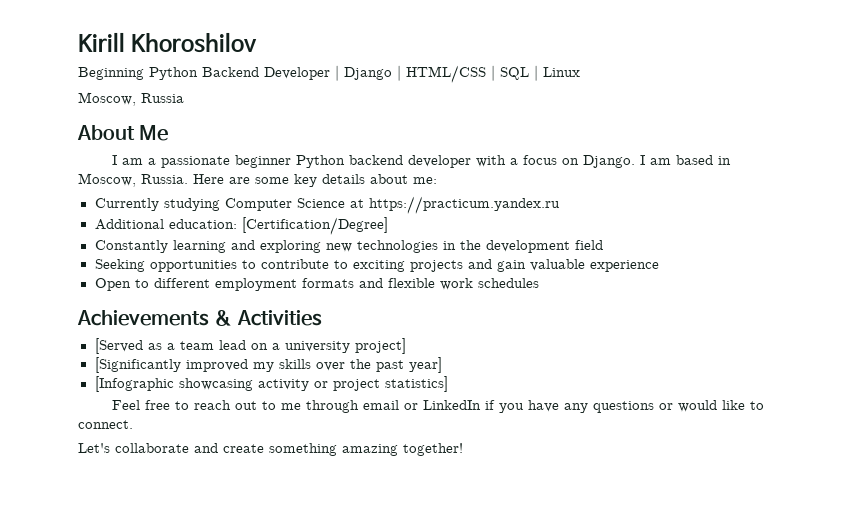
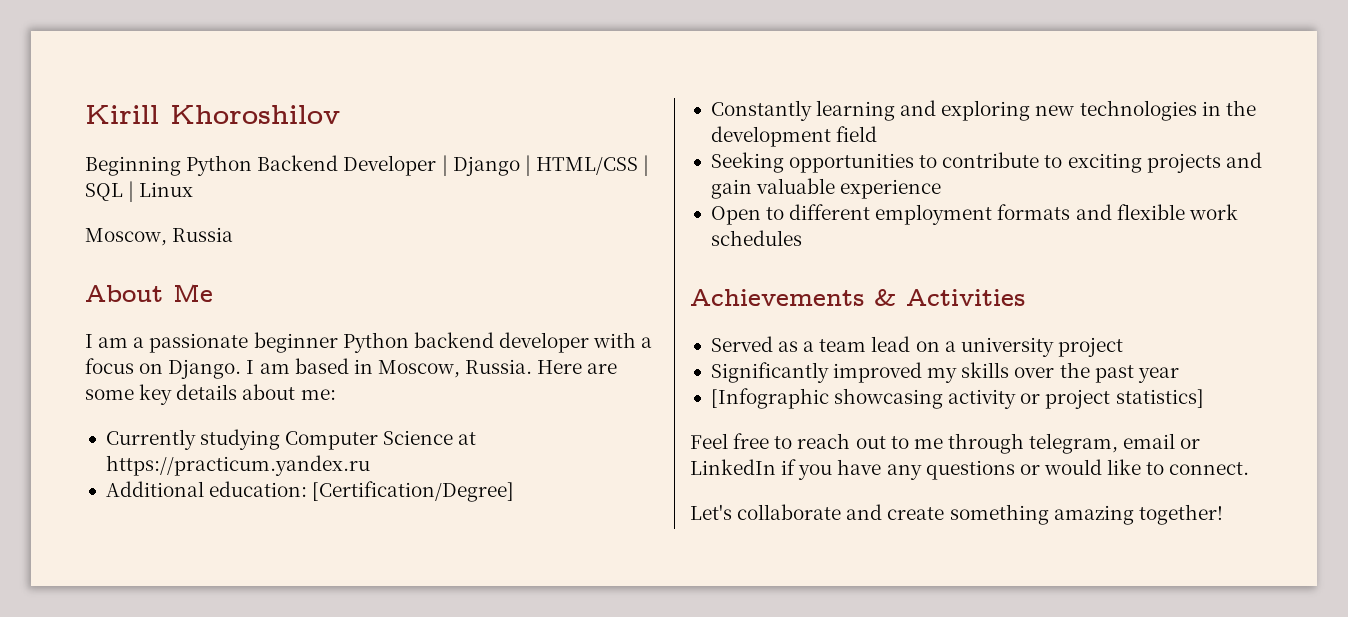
[94,338,143,354] [Served -> [710,336,773,352] Served
[354,338,406,354] [94,357,181,373] project] // [Significantly -> [1057,337,1123,357] [710,362,829,383] project // Significantly
[408,357,442,373] year] -> [1137,367,1179,383] year
(360, 406) none -> [1029,433,1119,454] telegram,

